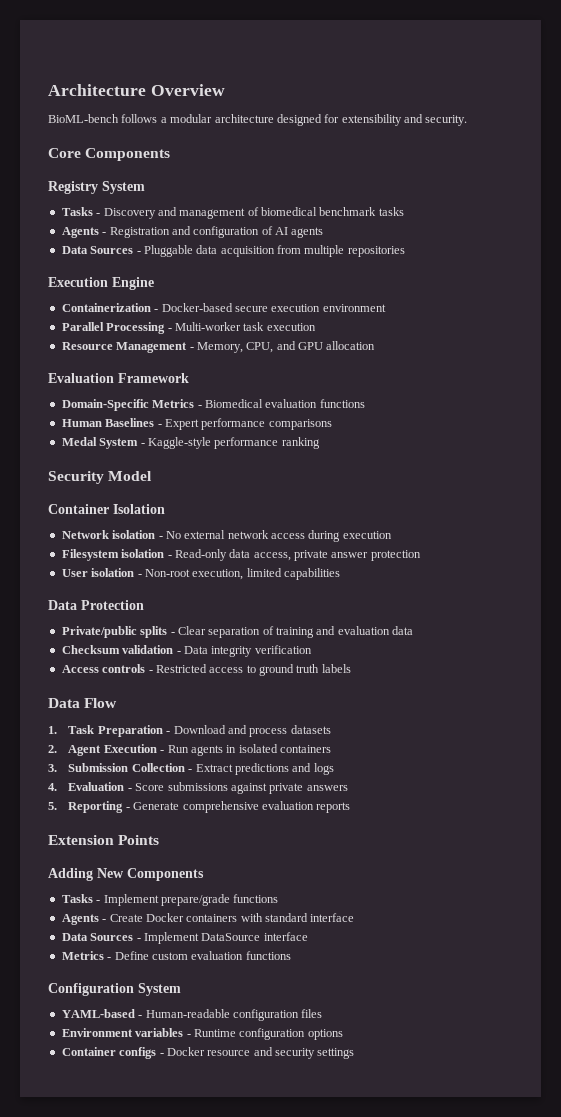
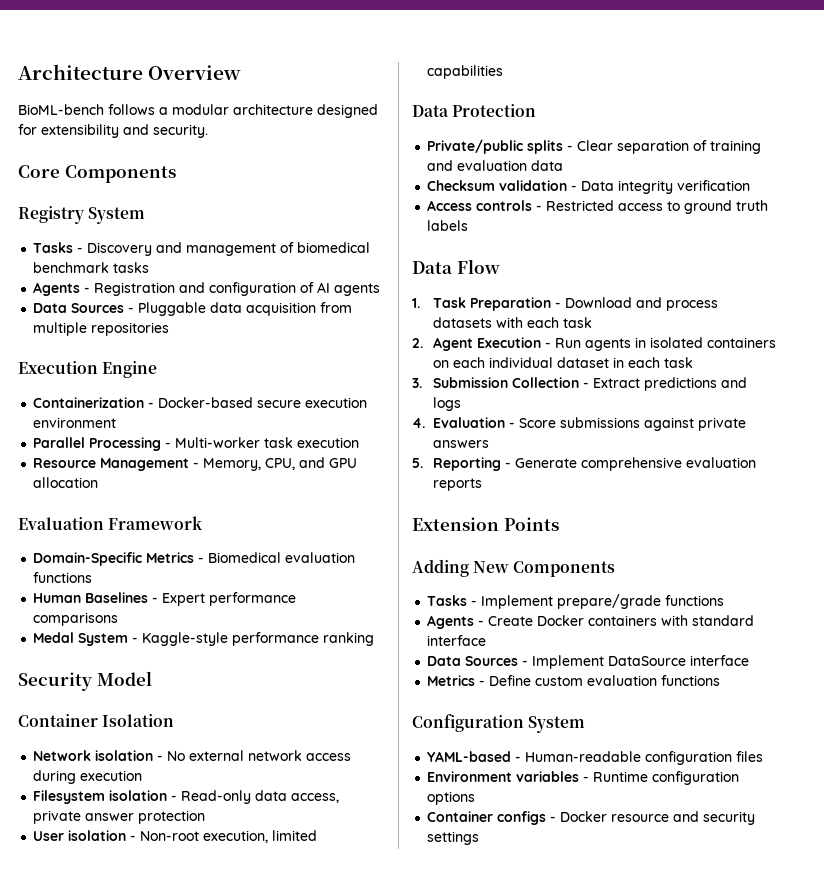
(331, 729) none -> [495,317,592,328] with each task
(332, 749) none -> [432,357,693,368] on each individual dataset in each task

